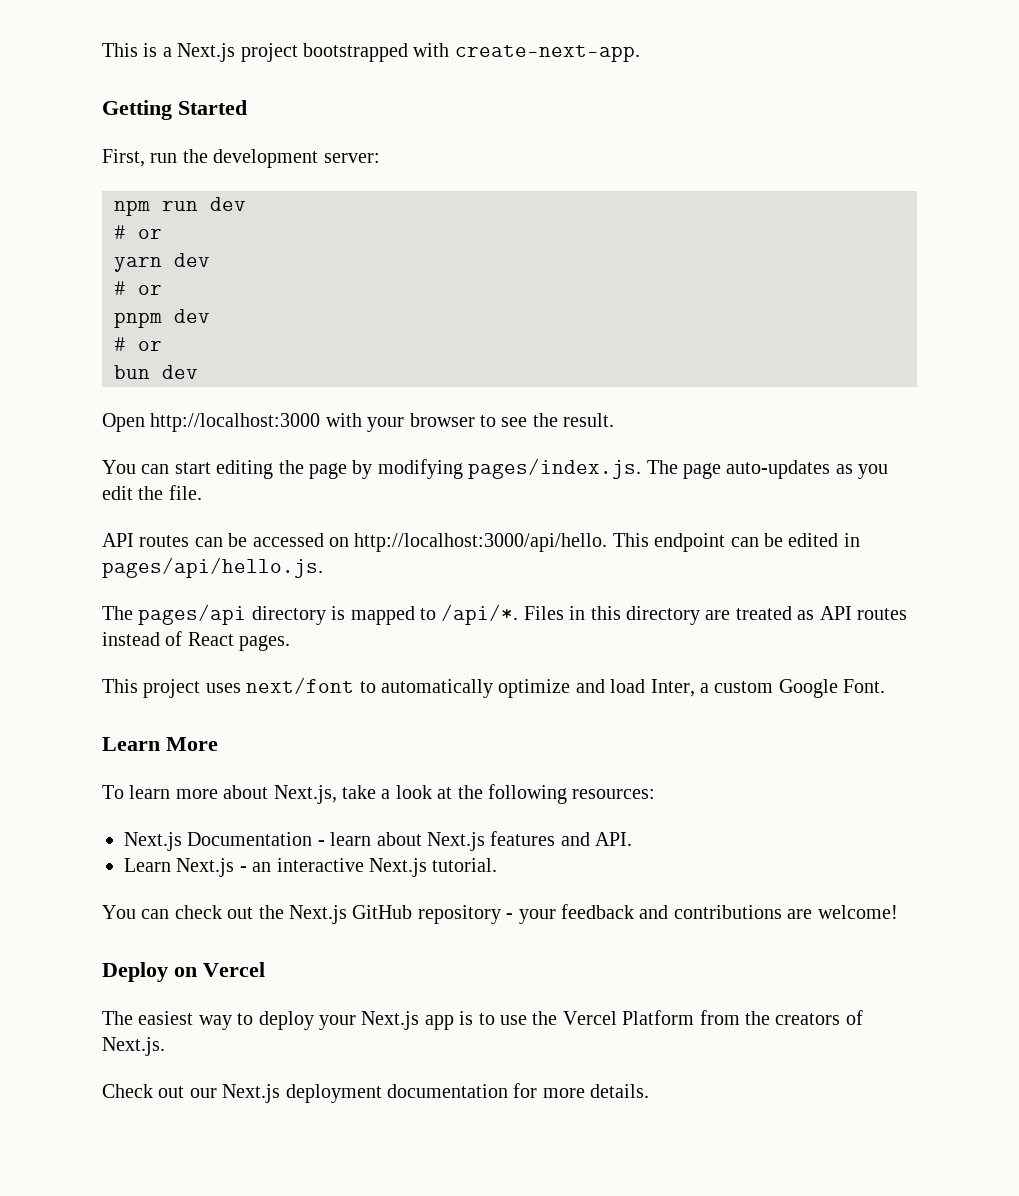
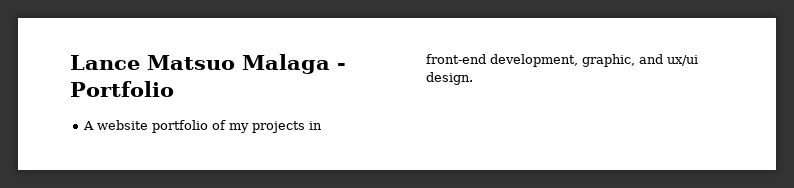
[102,43,640,62] [102,100,247,120] [102,149,380,168] [114,197,246,216] [114,225,162,239] [114,253,210,272] [114,281,162,295] [114,309,210,328] [114,337,162,351] [114,365,198,379] [102,413,615,432] [102,458,889,479] [102,485,202,500] [102,533,860,552] [102,557,323,578] [102,604,907,625] [102,631,291,651] [102,677,886,698] [102,737,218,751] [102,784,656,804] [124,831,633,851] [124,858,498,877] [102,904,898,924] [102,962,265,982] [102,1010,863,1030] [102,1037,165,1056] [102,1083,650,1103] This is a Next.js project bootstrapped with create-next-app. // Getting Started // First, run the development server: // npm run dev // # or // yarn dev // # or // pnpm dev // # or // bun dev // Open http://localhost:3000 with your browser to see the result. // You can start editing the page by modifying pages/index.js. The page auto-updates as you edit the file. // API routes can be accessed on http://localhost:3000/api/hello. This endpoint can be edited in pages/api/hello.js. // The pages/api directory is mapped to /api/*. Files in this directory are treated as API routes instead of React pages. // This project uses next/font to automatically optimize and load Inter, a custom Google Font. // Learn More // To learn more about Next.js, take a look at the following resources: // Next.js Documentation - learn about Next.js features and API. // Learn Next.js - an interactive Next.js tutorial. // You can check out the Next.js GitHub repository - your feedback and contributions are welcome! // Deploy on Vercel // The easiest way to deploy your Next.js app is to use the Vercel Platform from the creators of Next.js. // Check out our Next.js deployment documentation for more details. -> [70,54,346,74] [70,81,174,97] [83,120,323,133] [426,54,699,67] [426,72,474,85] Lance Matsuo Malaga - Portfolio // A website portfolio of my projects in front-end development, graphic, and ux/ui design.

